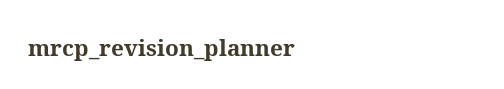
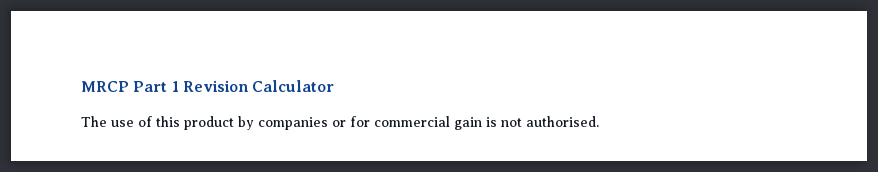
[28,39,295,61] mrcp_revision_planner -> [81,80,335,92] [81,116,599,130] MRCP Part 1 Revision Calculator // The use of this product by companies or for commercial gain is not authorised.

